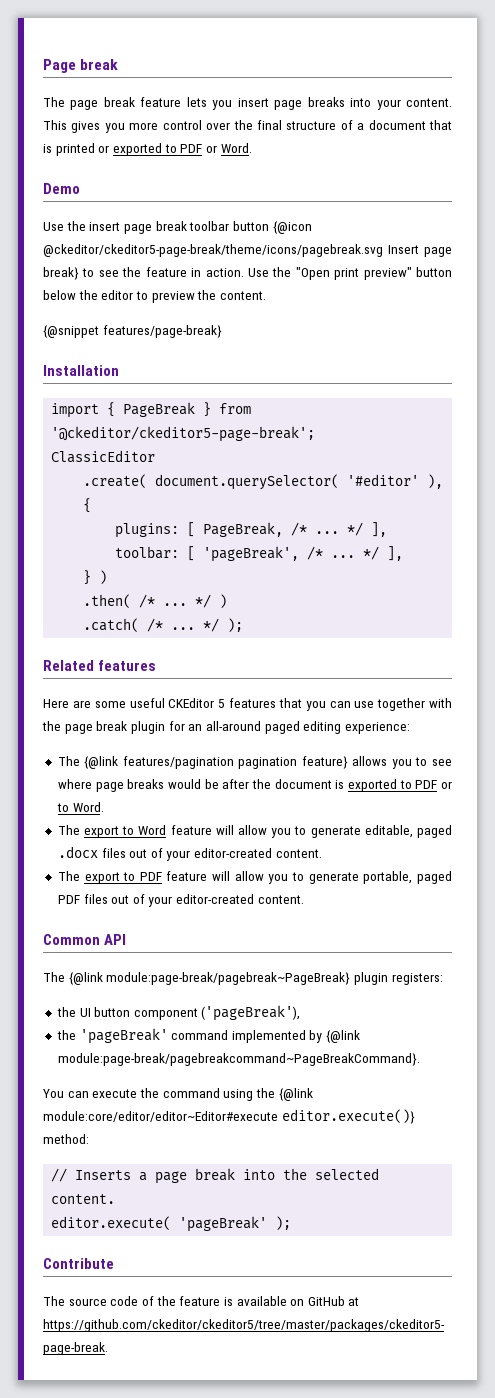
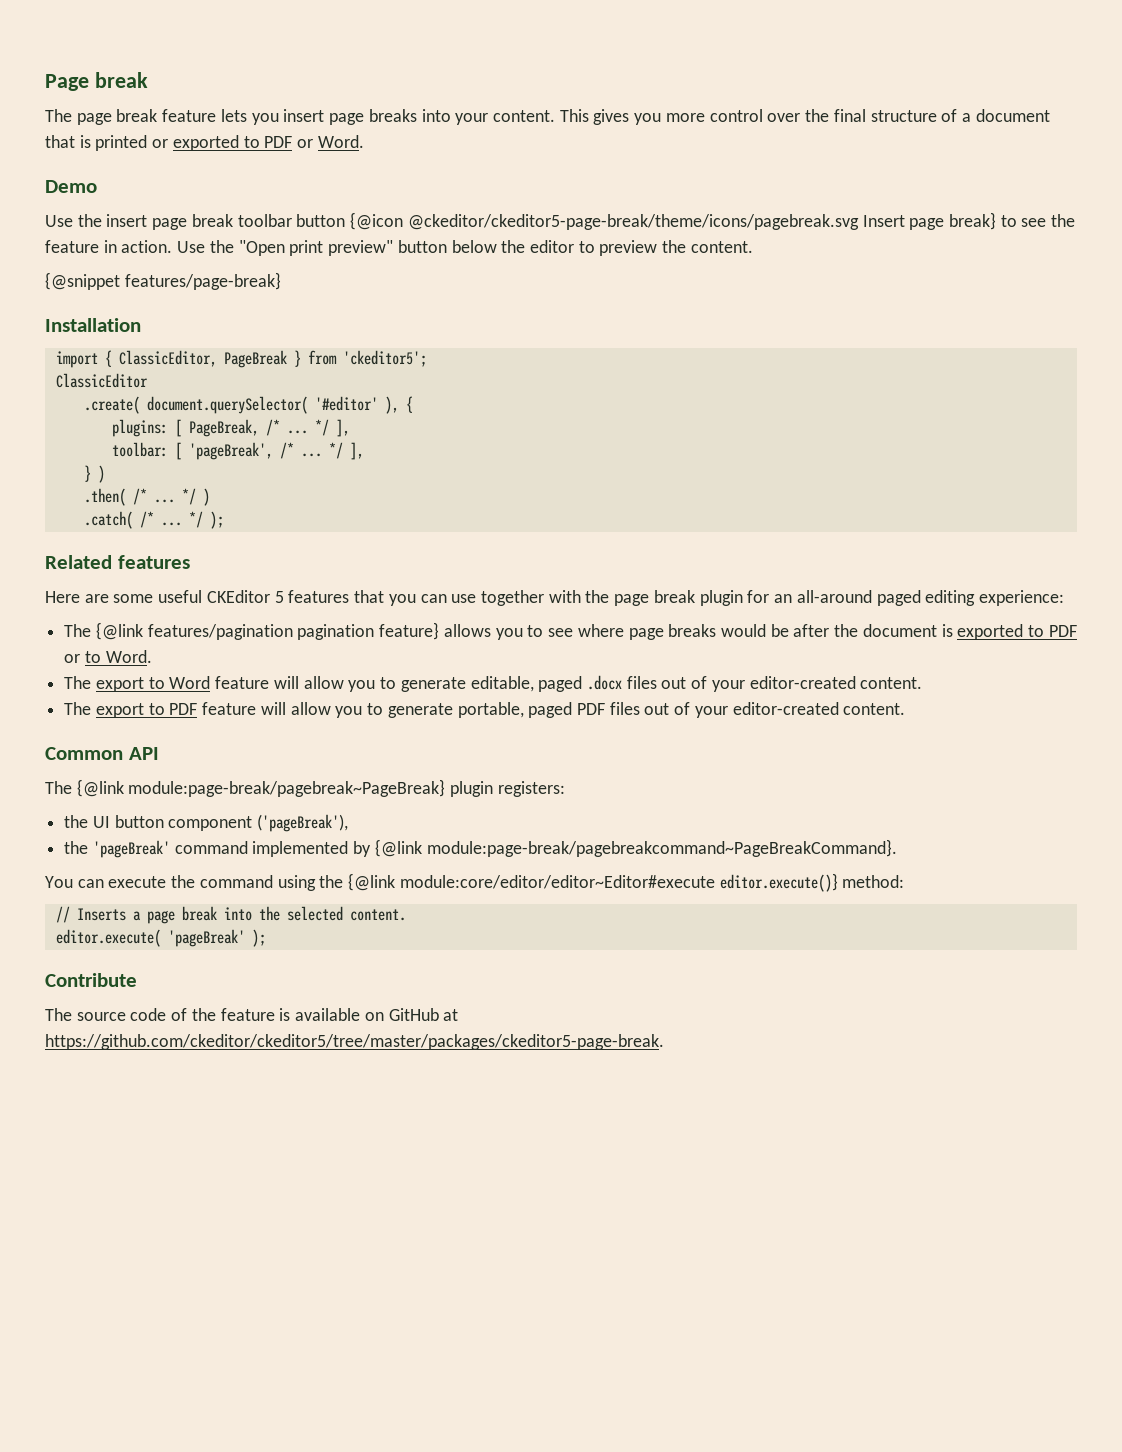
(116, 409) none -> [118,350,217,367] ClassicEditor,
[51,426,316,442] '@ckeditor/ckeditor5-page-break'; -> [342,350,427,367] 'ckeditor5';

